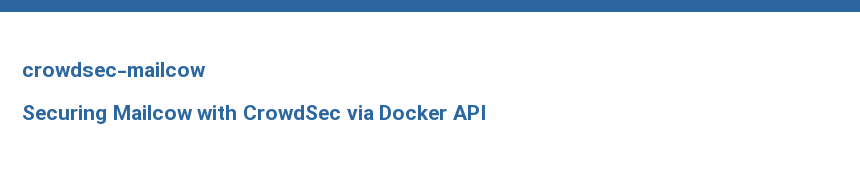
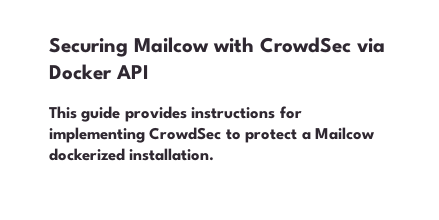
[22,62,206,77] crowdsec-mailcow // -> (49, 47) none
(487, 112) none -> [49,106,302,122] [49,127,375,143] [49,148,215,161] // This guide provides instructions for implementing CrowdSec to protect a Mailcow dockerized installation.

